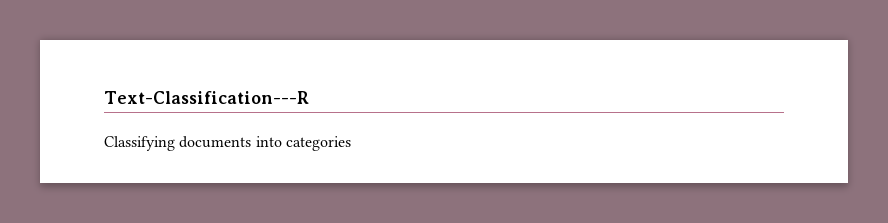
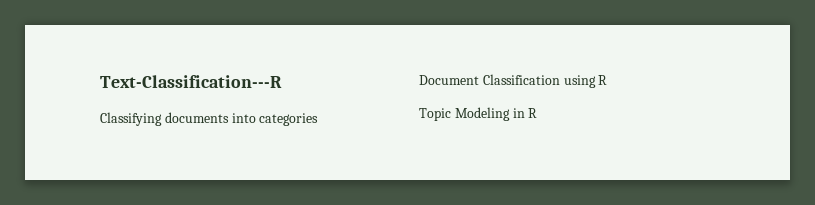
(351, 143) none -> [419,74,608,88] [419,107,538,121] // Document Classification using R // Topic Modeling in R

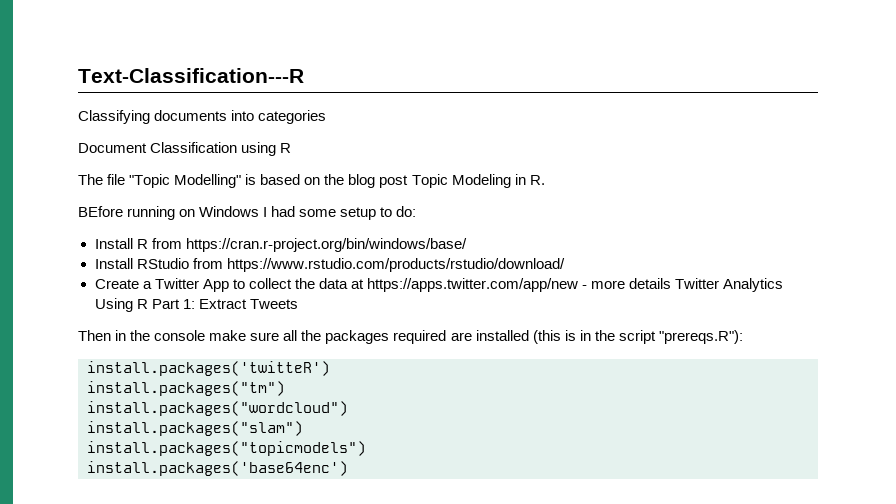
[419,107,538,121] Topic Modeling in R -> [78,174,545,188] [78,206,417,220] [94,238,467,252] [94,258,565,272] [94,278,784,292] [94,298,298,312] [78,330,743,344] [87,361,330,376] [87,381,285,396] [87,401,348,416] [87,421,303,436] [87,441,366,456] [87,461,348,476] The file "Topic Modelling" is based on the blog post Topic Modeling in R. // BEfore running on Windows I had some setup to do: // Install R from https://cran.r-project.org/bin/windows/base/ // Install RStudio from https://www.rstudio.com/products/rstudio/download/ // Create a Twitter App to collect the data at https://apps.twitter.com/app/new - more details Twitter Analytics Using R Part 1: Extract Tweets // Then in the console make sure all the packages required are installed (this is in the script "prereqs.R"): // install.packages('twitteR') // install.packages("tm") // install.packages("wordcloud") // install.packages("slam") // install.packages("topicmodels") // install.packages('base64enc')

